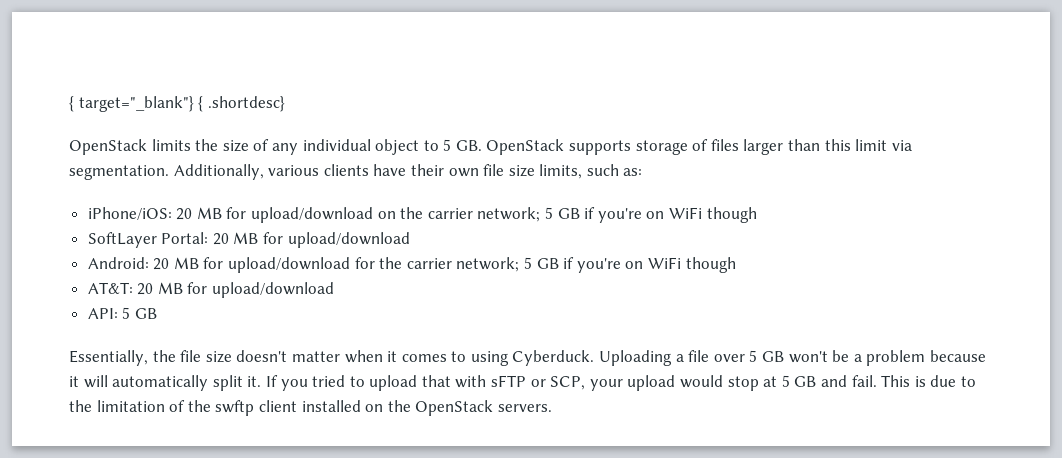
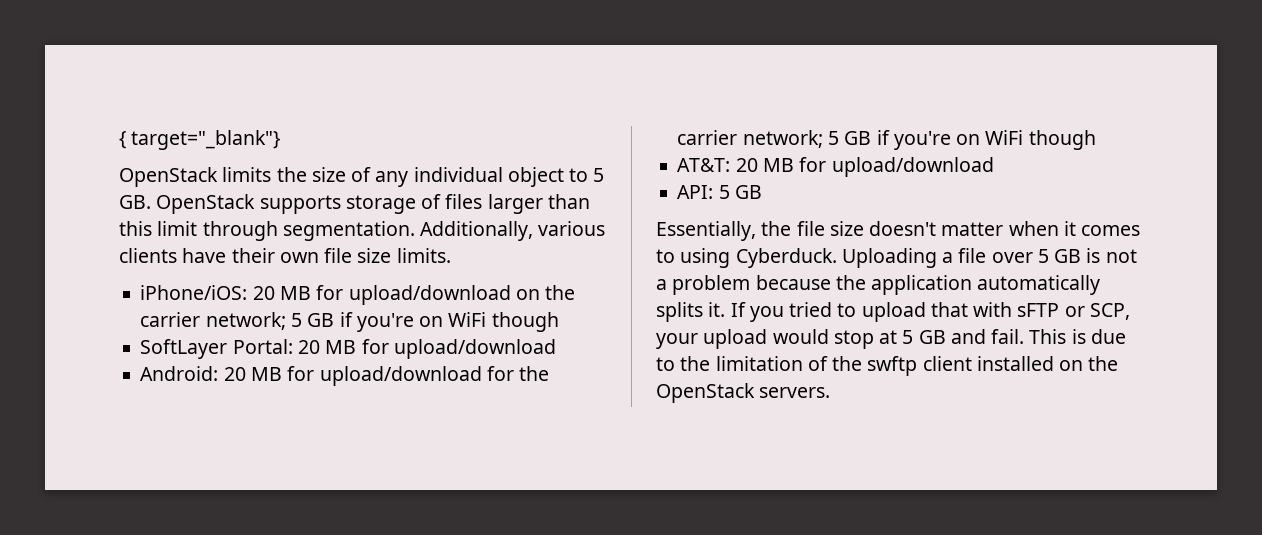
[198,96,285,112] { .shortdesc} -> (281, 140) none
[891,140,912,151] via -> [202,221,278,241] through
[539,164,643,179] limits, such as: -> [396,248,451,263] limits.
[788,350,850,363] won't be -> [1086,248,1137,263] is not
[69,375,243,391] it will automatically split -> [835,275,1101,295] [656,302,703,322] the application automatically splits

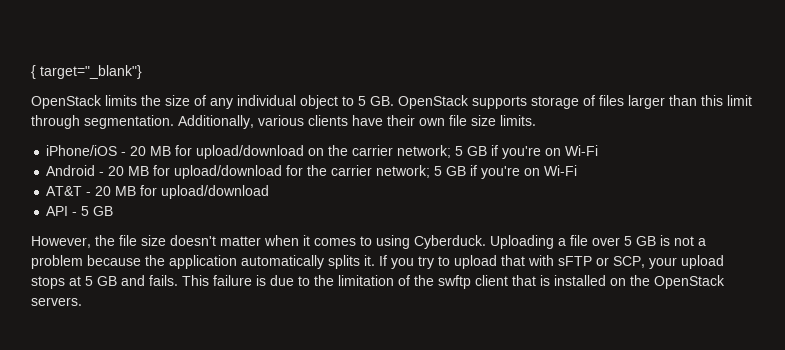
[140,285,248,300] iPhone/iOS: -> [46,145,127,156] iPhone/iOS -
[448,312,559,332] [140,339,556,359] [140,366,219,381] WiFi though // SoftLayer Portal: 20 MB for upload/download // Android: -> [565,145,599,156] [46,165,105,176] Wi-Fi // Android -
[985,130,1096,150] [677,157,994,177] [677,185,714,199] WiFi though // AT&T: 20 MB for upload/download // API: -> [544,165,578,176] [46,185,270,199] [46,206,78,216] Wi-Fi // AT&T - 20 MB for upload/download // API -
[656,221,756,241] Essentially, -> [31,236,91,248] However,
[789,302,833,317] tried -> [418,256,434,269] try
[772,329,874,349] would stop -> [31,276,65,289] stops
[991,329,1067,344] fail. This -> [149,275,252,286] fails. This failure
(972, 363) none -> [512,275,550,286] that is

